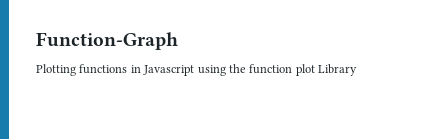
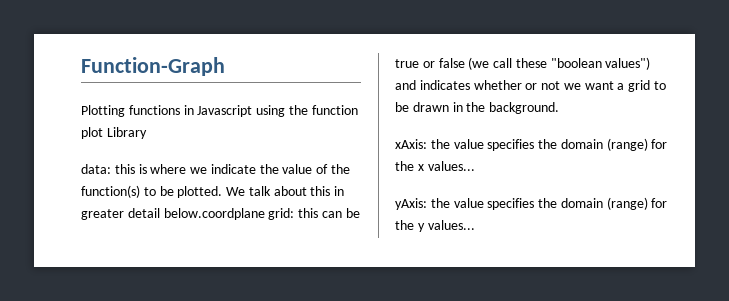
(357, 70) none -> [81,164,351,174] [81,185,345,198] [81,208,360,220] [395,57,651,70] [395,80,667,92] [395,102,560,114] [395,138,668,151] [395,161,475,171] [395,197,668,210] [395,220,475,232] // data: this is where we indicate the value of the function(s) to be plotted. We talk about this in greater detail below.coordplane grid: this can be true or false (we call these "boolean values") and indicates whether or not we want a grid to be drawn in the background. // xAxis: the value specifies the domain (range) for the x values... // yAxis: the value specifies the domain (range) for the y values...

